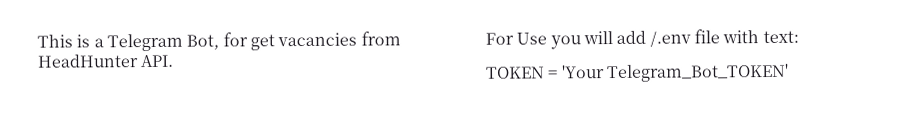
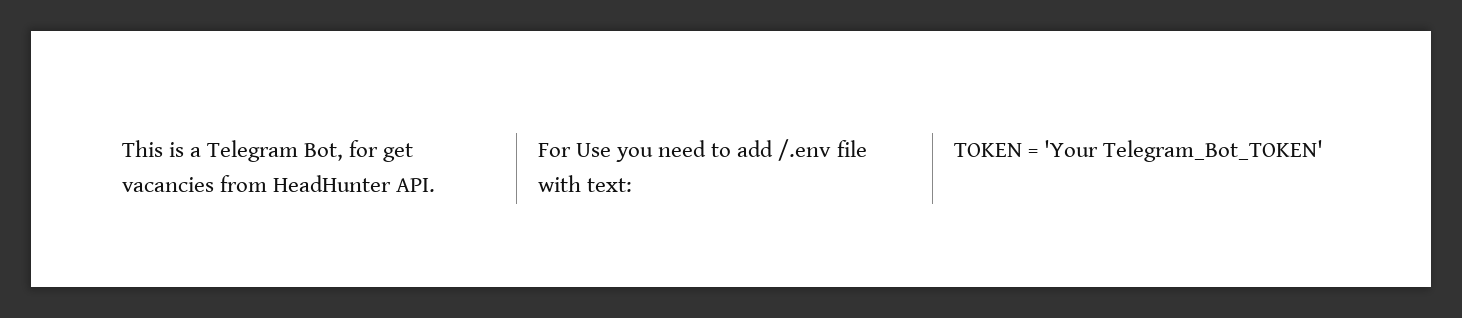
[582,31,613,45] will -> [658,140,732,157] need to

